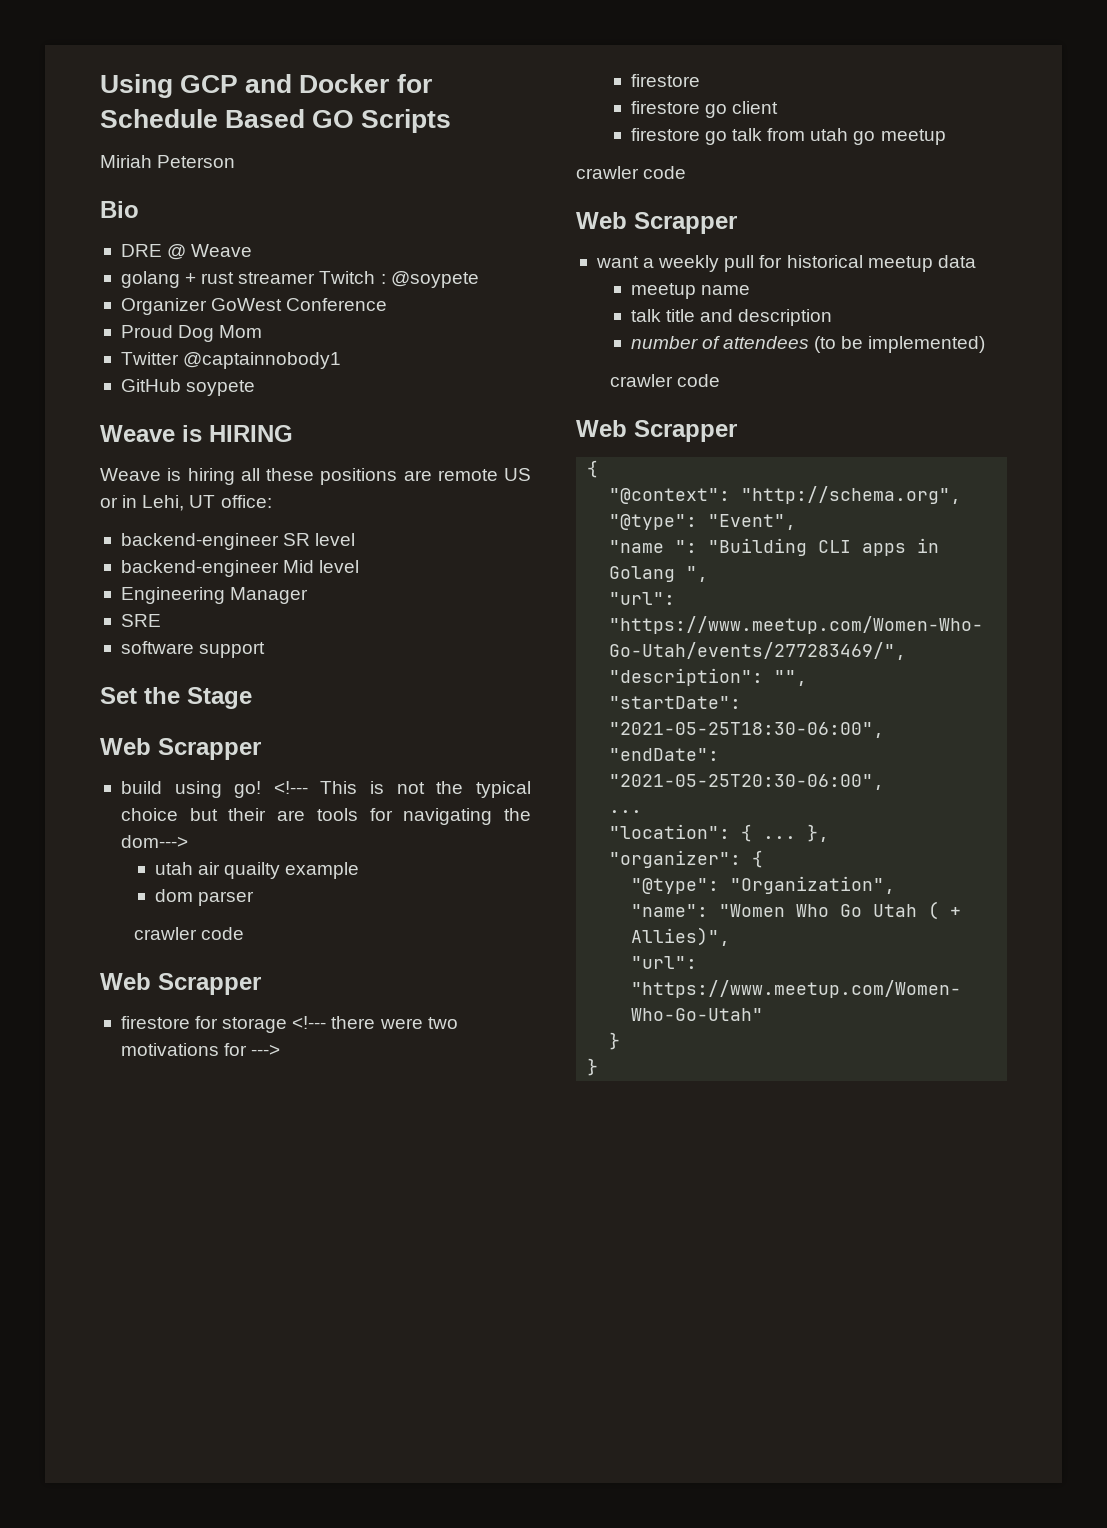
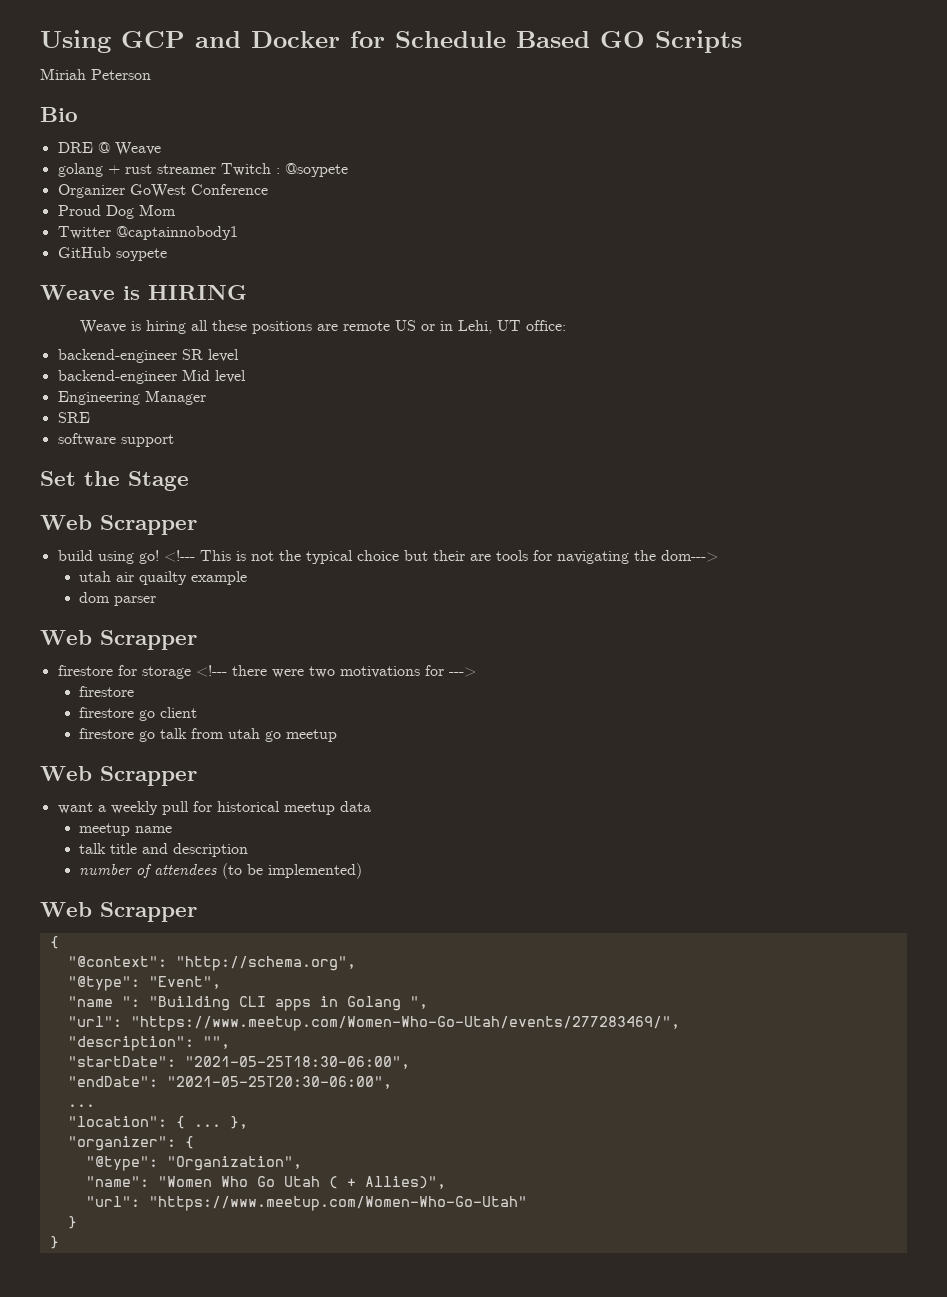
[133,927,245,940] // crawler code -> (157, 601) none
[576,166,687,179] // crawler code -> (338, 735) none
[609,374,721,387] // crawler code -> (363, 871) none

